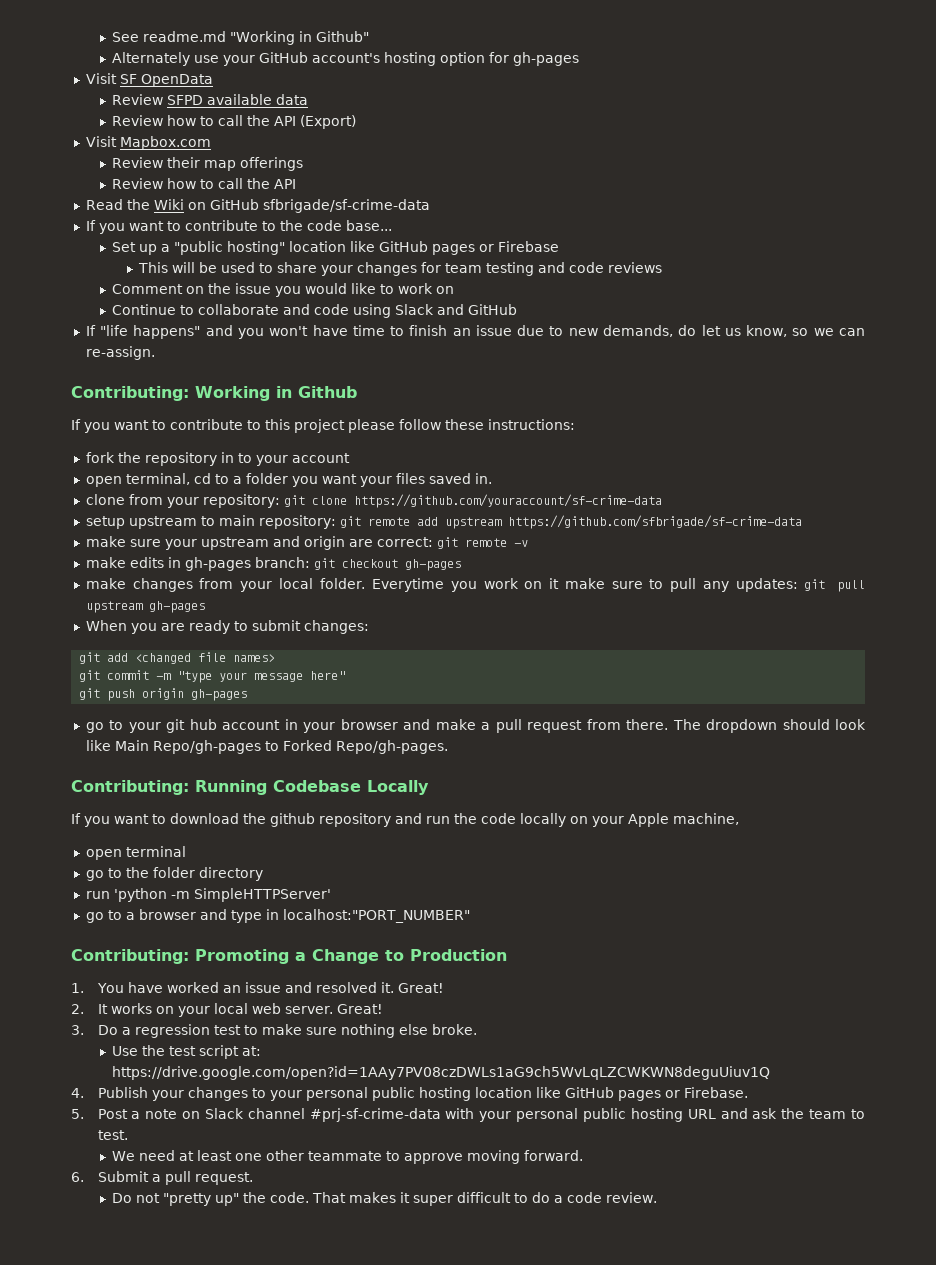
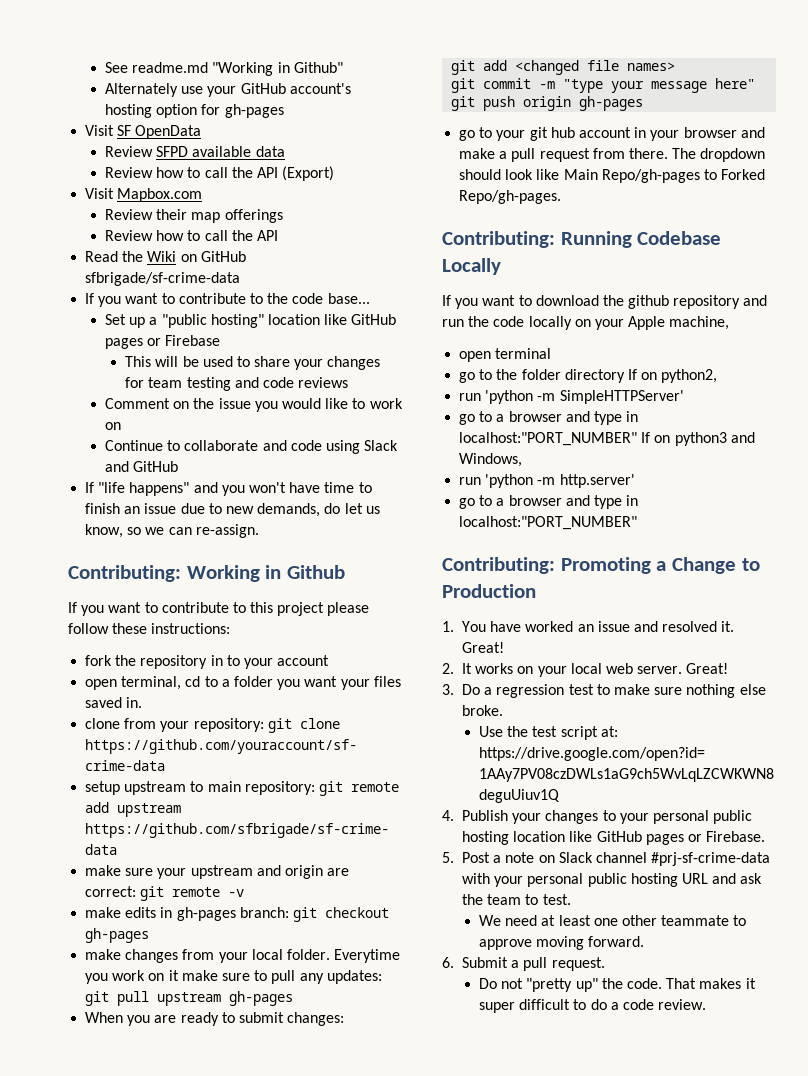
(263, 874) none -> [627,369,718,383] If on python2,
(331, 895) none -> [459,411,639,425] [459,432,755,446] [459,453,523,467] [459,474,635,488] // go to a browser and type in localhost:"PORT_NUMBER" If on python3 and Windows, // run 'python -m http.server'

